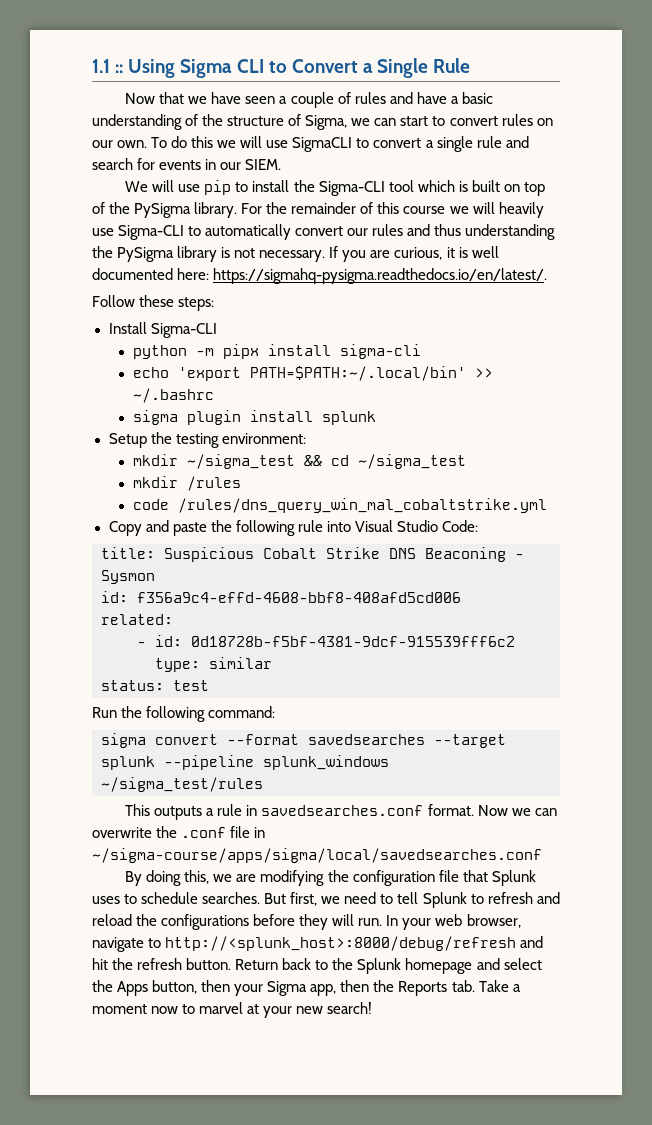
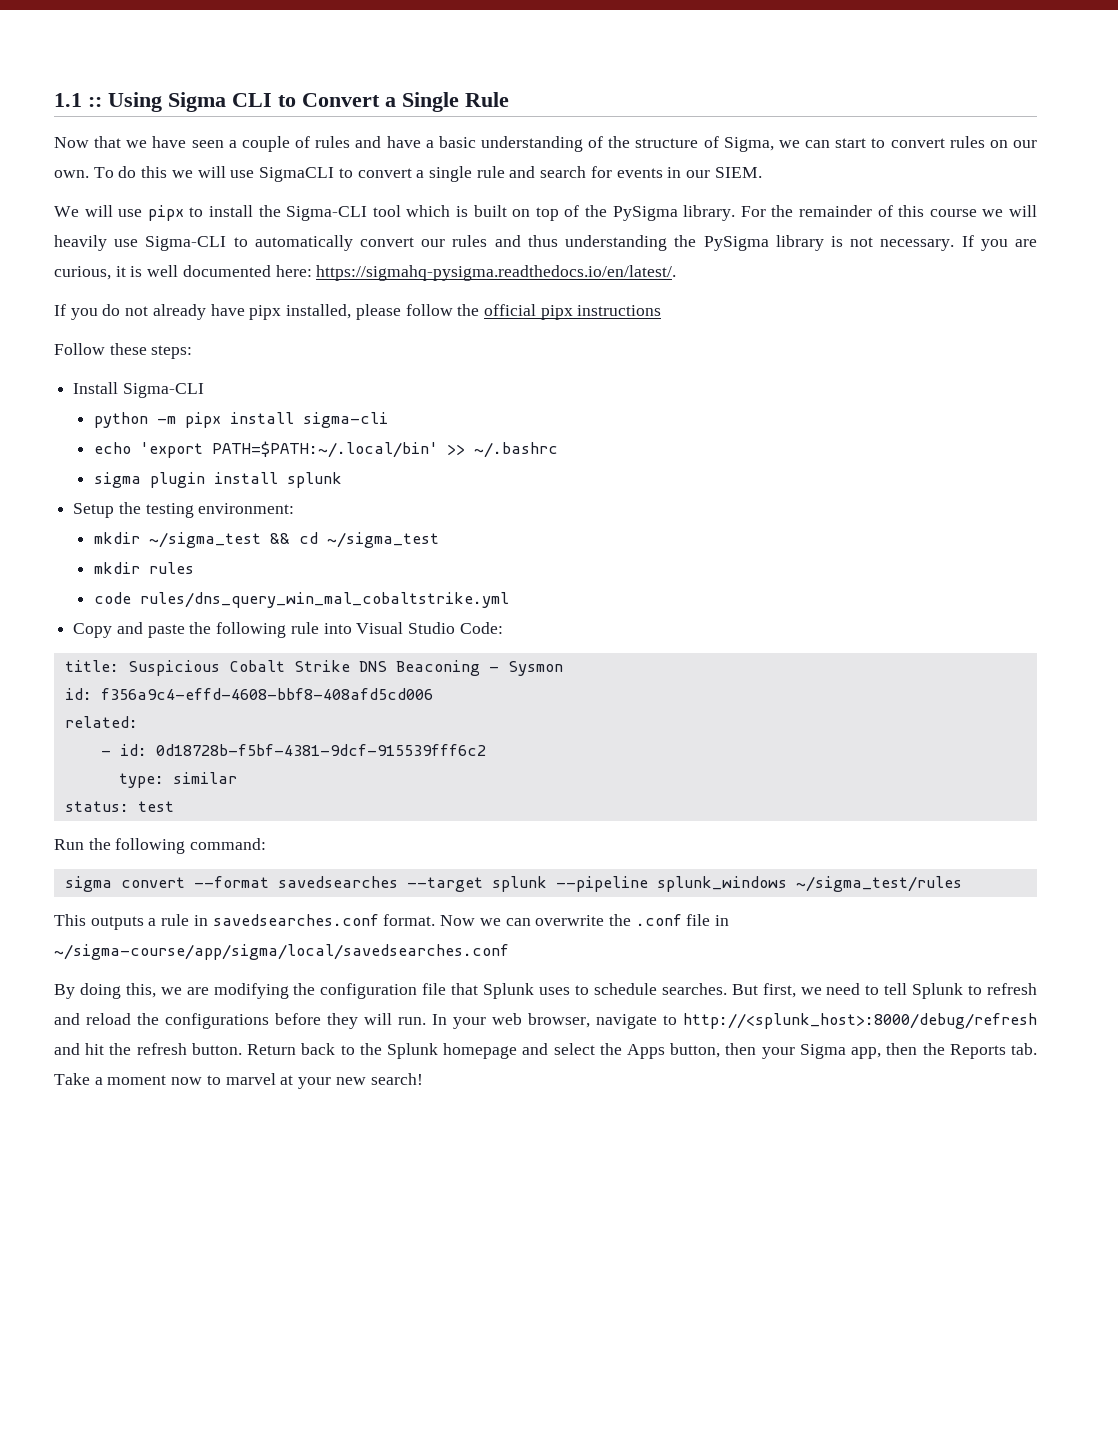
[204,180,232,195] pip -> [147,205,184,221] pipx
(548, 276) none -> [54,304,662,320] // If you do not already have pipx installed, please follow the official pipx instructions
[186,476,241,491] /rules -> [148,562,194,574] rules
[177,498,547,513] /rules/dns_query_win_mal_cobaltstrike.yml -> [139,592,509,608] rules/dns_query_win_mal_cobaltstrike.yml
[92,848,542,863] ~/sigma-course/apps/sigma/local/savedsearches.conf -> [54,944,509,960] ~/sigma-course/app/sigma/local/savedsearches.conf

